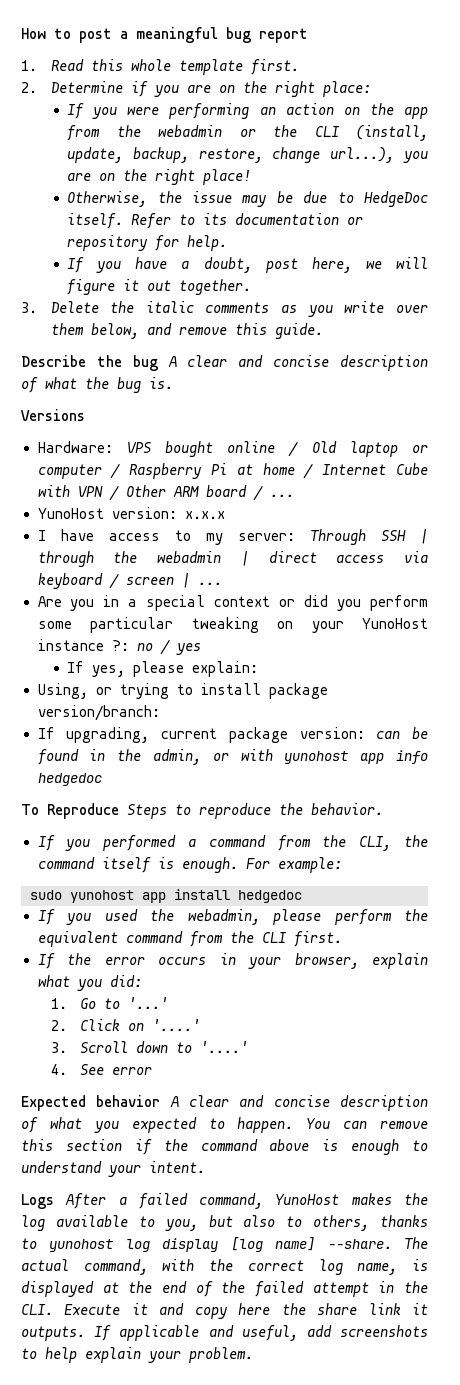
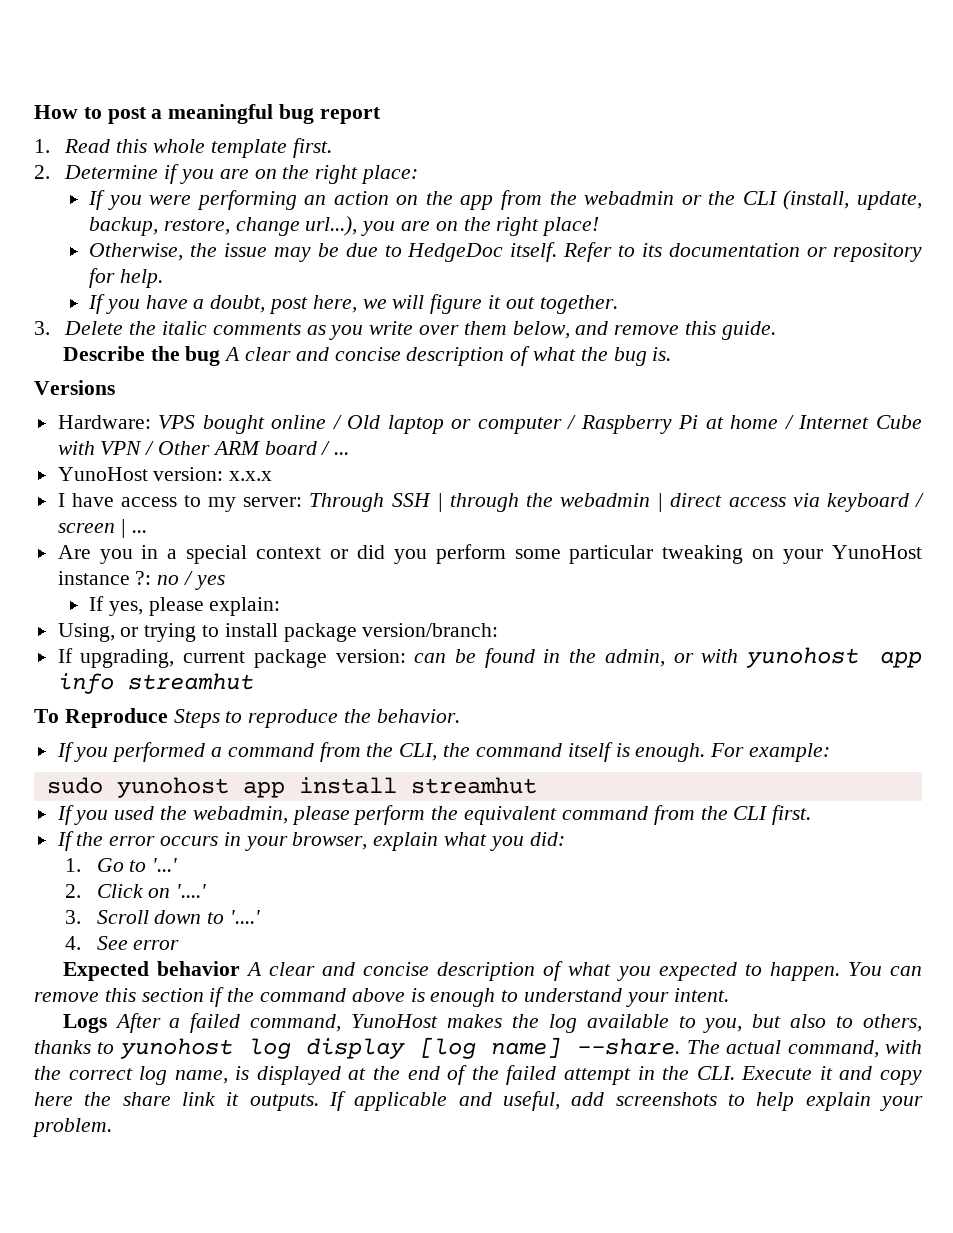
[37,773,102,786] hedgedoc -> [127,673,254,690] streamhut
[238,890,302,903] hedgedoc -> [410,777,537,794] streamhut

